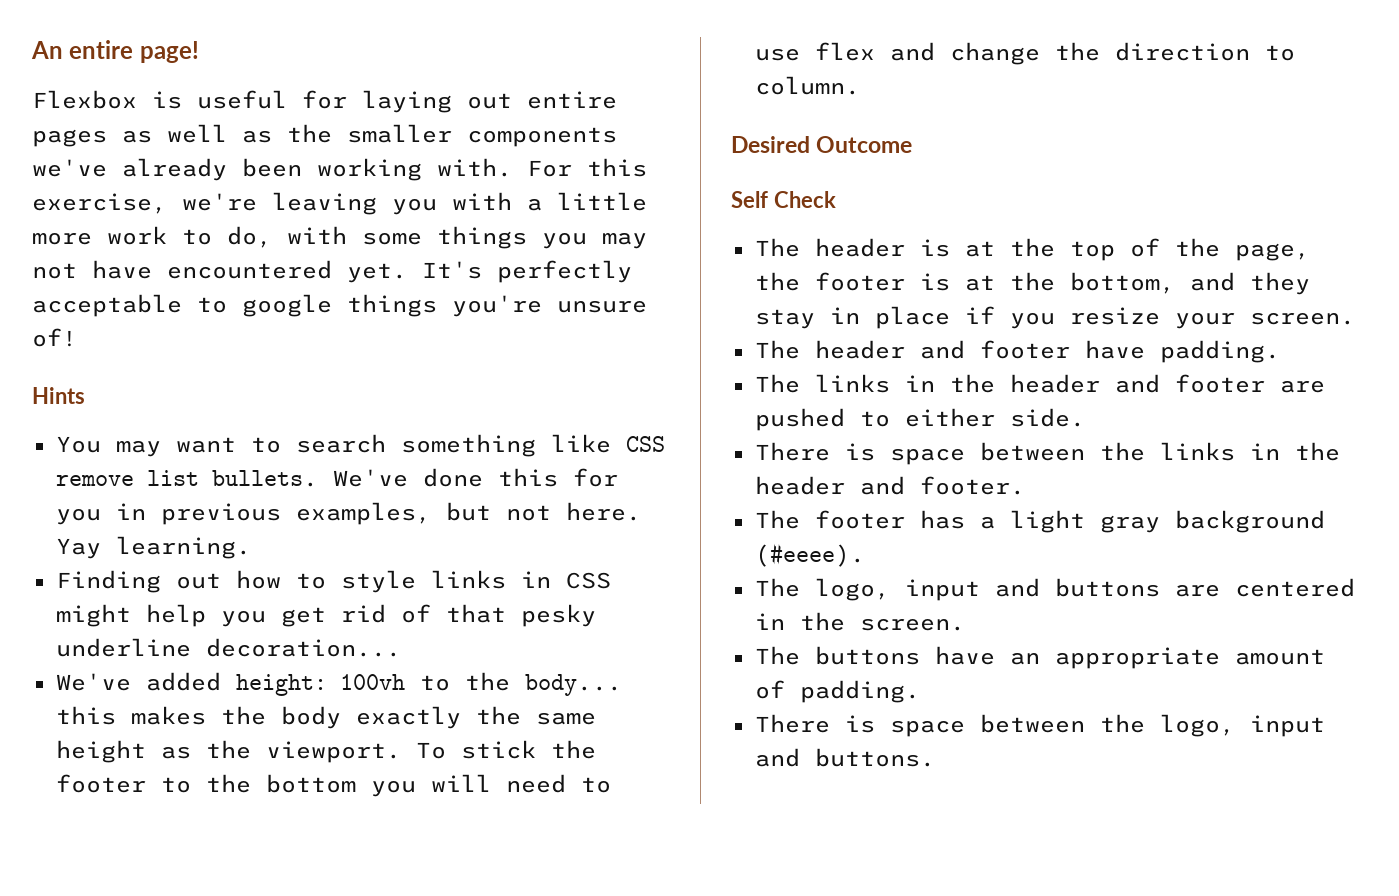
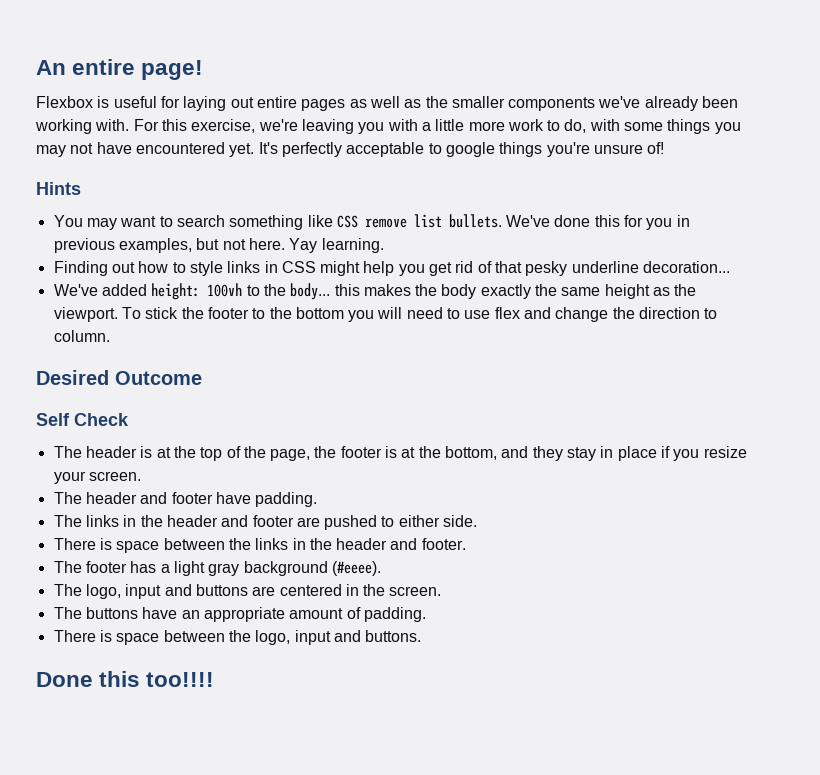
(935, 757) none -> [36,671,215,687] // Done this too!!!!

